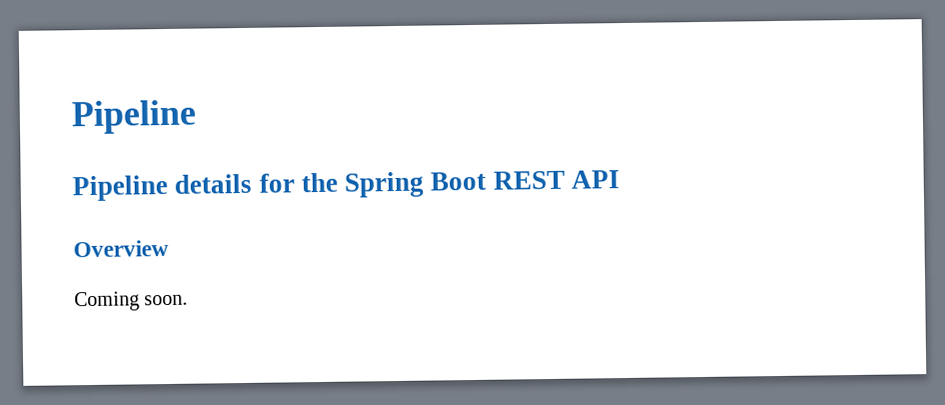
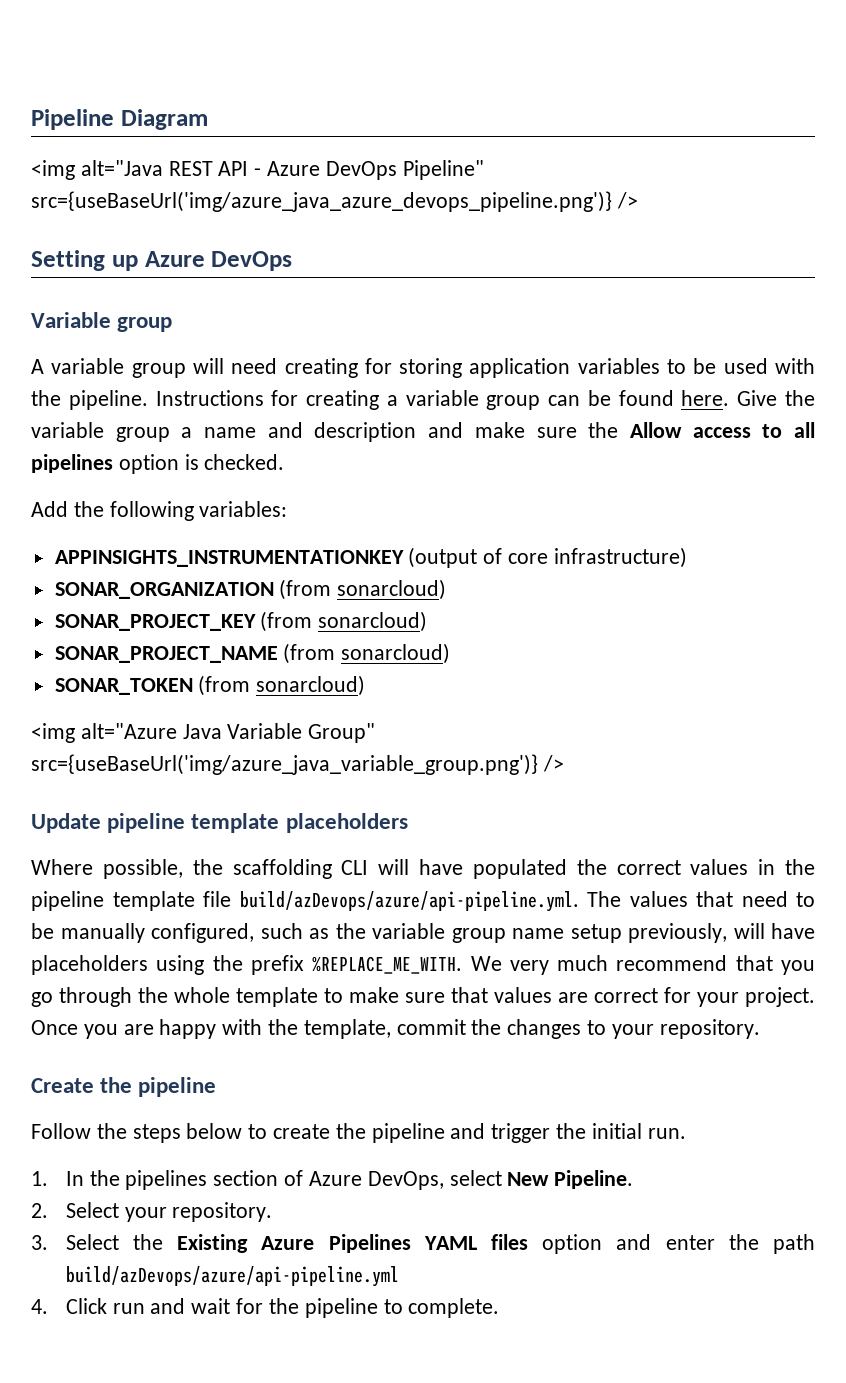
[71,99,197,135] [72,170,621,202] [73,239,169,258] [74,291,189,312] Pipeline // Pipeline details for the Spring Boot REST API // Overview // Coming soon. -> [31,109,208,130] [31,160,484,180] [31,191,638,212] [31,250,293,271] [31,312,173,332] [31,358,815,378] [31,390,815,410] [31,422,816,442] [31,454,285,474] [31,501,288,521] [54,547,687,568] [54,579,447,600] [54,611,428,632] [54,643,451,664] [54,675,366,696] [31,723,376,743] [31,754,564,775] [31,813,408,833] [31,859,816,879] [31,891,815,912] [31,923,815,943] [31,955,815,975] [31,987,815,1007] [31,1019,760,1039] [31,1077,217,1097] [31,1123,686,1143] [31,1170,634,1190] [31,1202,273,1222] [31,1234,816,1254] [65,1266,399,1287] [31,1298,500,1318] Pipeline Diagram // <img alt="Java REST API - Azure DevOps Pipeline" src={useBaseUrl('img/azure_java_azure_devops_pipeline.png')} /> // Setting up Azure DevOps // Variable group // A variable group will need creating for storing application variables to be used with the pipeline. Instructions for creating a variable group can be found here. Give the variable group a name and description and make sure the Allow access to all pipelines option is checked. // Add the following variables: // APPINSIGHTS_INSTRUMENTATIONKEY (output of core infrastructure) // SONAR_ORGANIZATION (from sonarcloud) // SONAR_PROJECT_KEY (from sonarcloud) // SONAR_PROJECT_NAME (from sonarcloud) // SONAR_TOKEN (from sonarcloud) // <img alt="Azure Java Variable Group" src={useBaseUrl('img/azure_java_variable_group.png')} /> // Update pipeline template placeholders // Where possible, the scaffolding CLI will have populated the correct values in the pipeline template file build/azDevops/azure/api-pipeline.yml. The values that need to be manually configured, such as the variable group name setup previously, will have placeholders using the prefix %REPLACE_ME_WITH. We very much recommend that you go through the whole template to make sure that values are correct for your project. Once you are happy with the template, commit the changes to your repository. // Create the pipeline // Follow the steps below to create the pipeline and trigger the initial run. // 1. In the pipelines section of Azure DevOps, select New Pipeline. // 2. Select your repository. // 3. Select the Existing Azure Pipelines YAML files option and enter the path build/azDevops/azure/api-pipeline.yml // 4. Click run and wait for the pipeline to complete.

